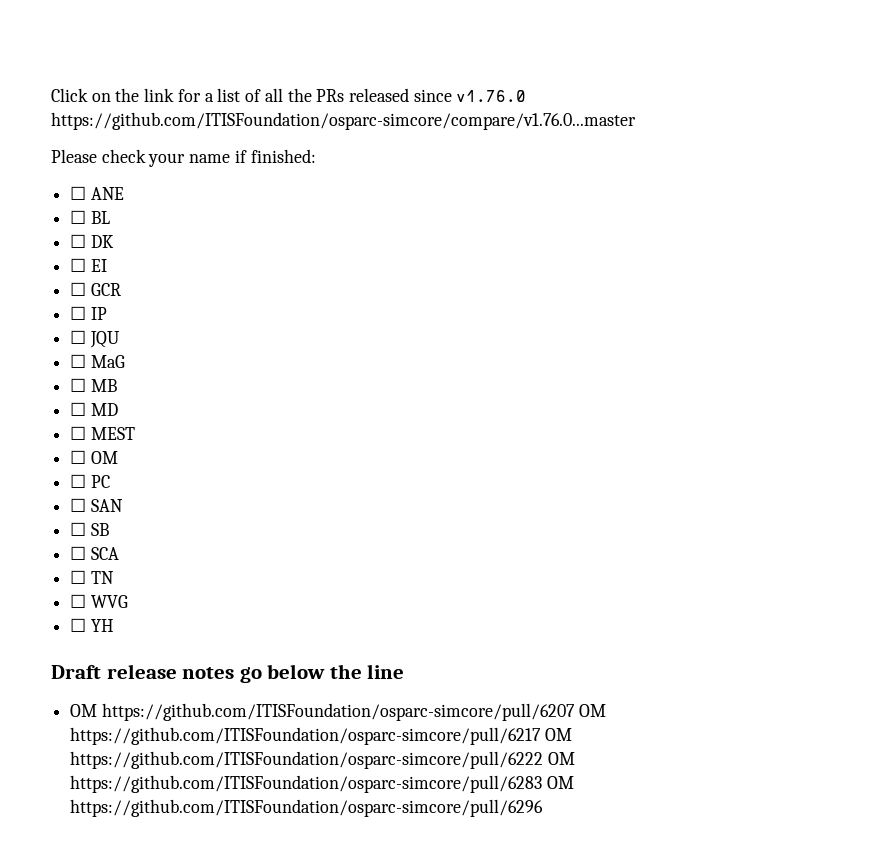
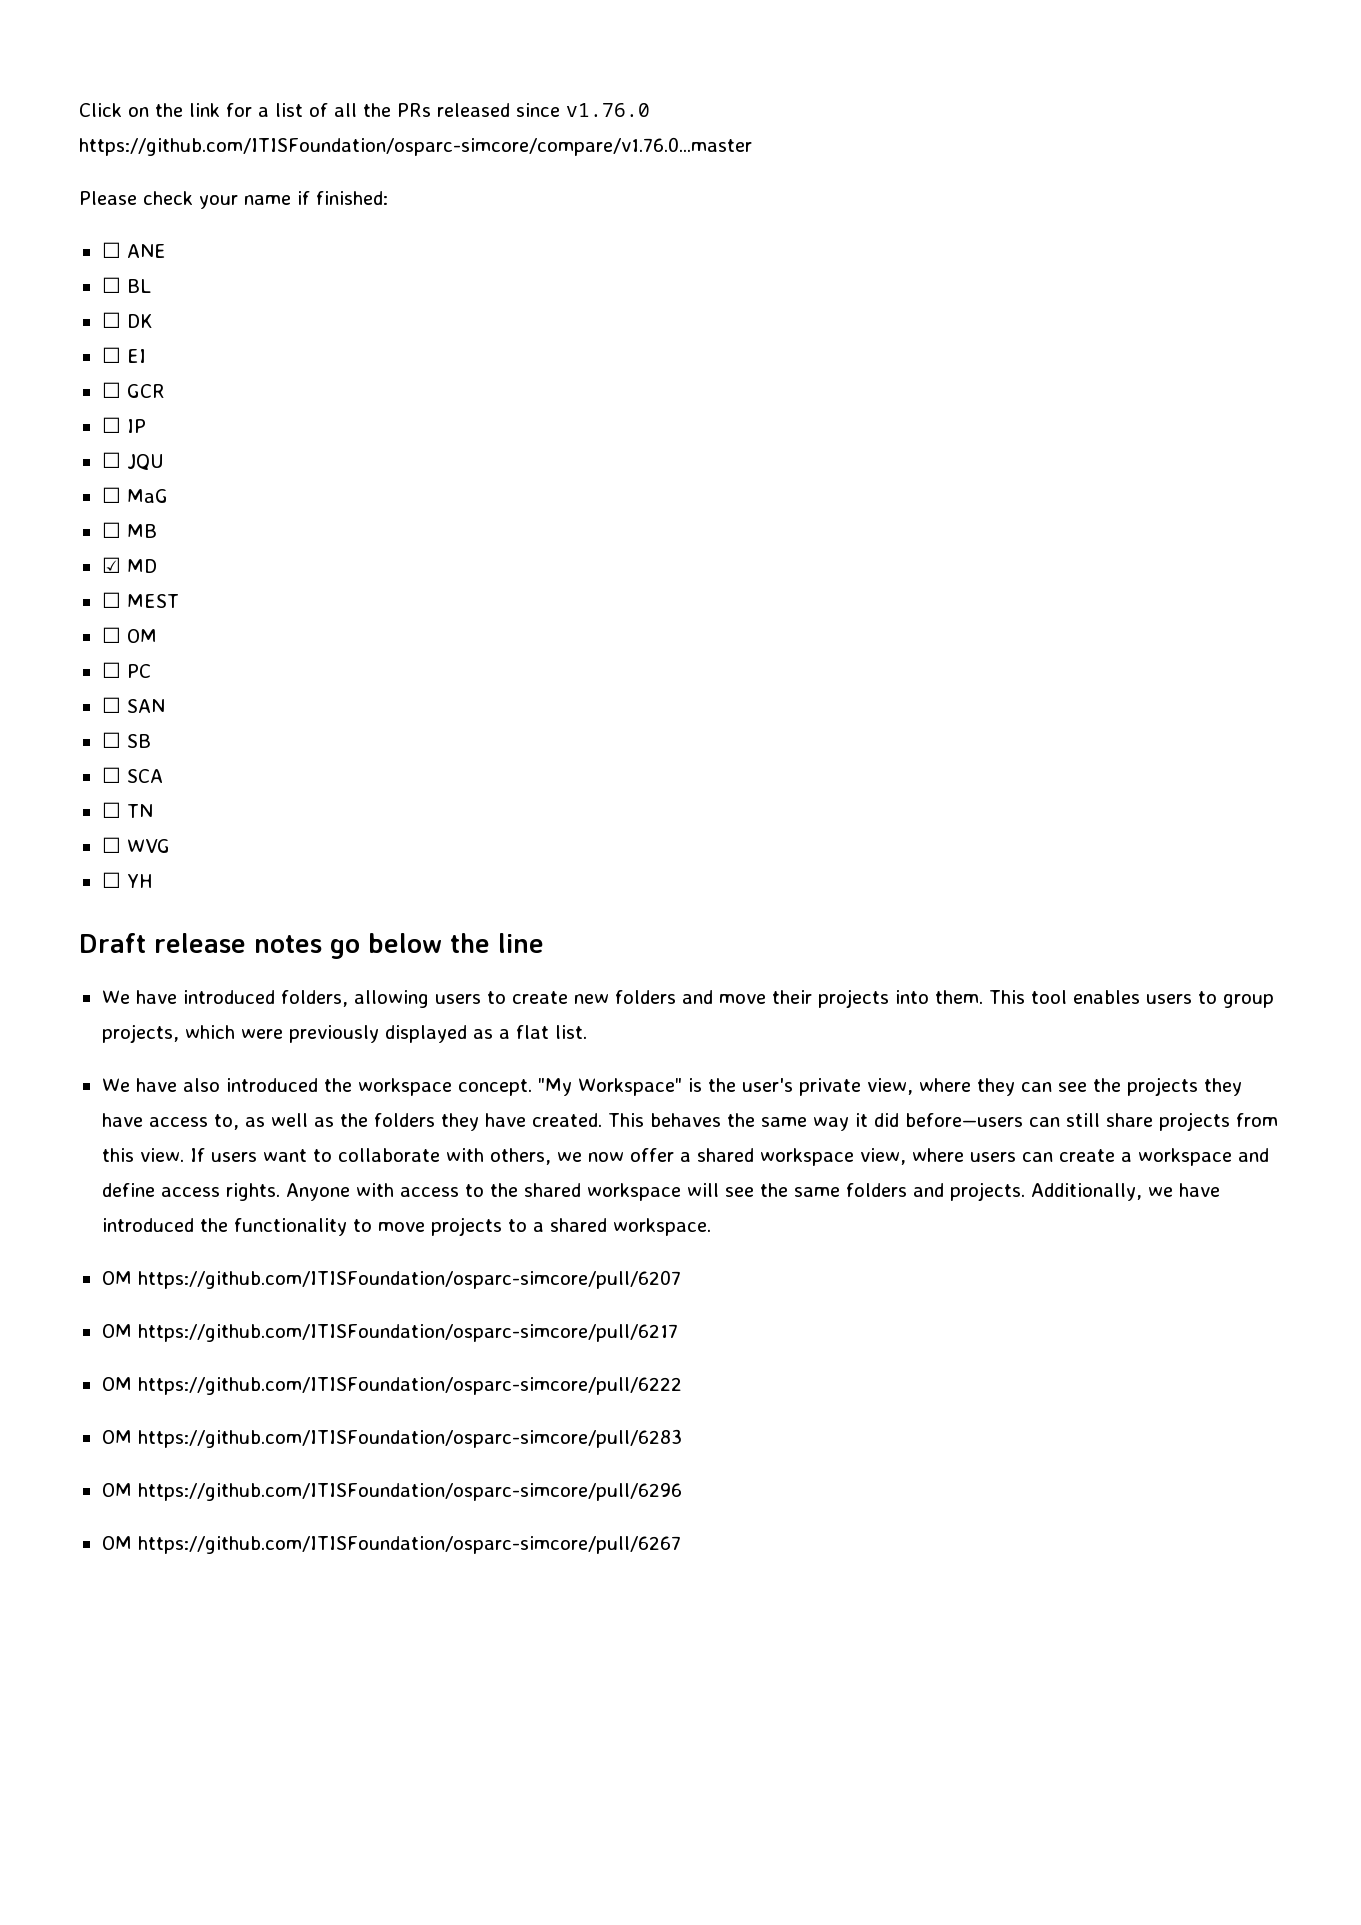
[70,402,87,416] ☐ -> [101,557,121,573] ☑
(405, 671) none -> [101,989,1274,1008] [101,1024,587,1043] [101,1077,1242,1096] [101,1112,1278,1131] [101,1148,1269,1166] [101,1182,1220,1201] [101,1217,711,1236] // We have introduced folders, allowing users to create new folders and move their projects into them. This tool enables users to group projects, which were previously displayed as a flat list. // We have also introduced the workspace concept. "My Workspace" is the user's private view, where they can see the projects they have access to, as well as the folders they have created. This behaves the same way it did before—users can still share projects from this view. If users want to collaborate with others, we now offer a shared workspace view, where users can create a workspace and define access rights. Anyone with access to the shared workspace will see the same folders and projects. Additionally, we have introduced the functionality to move projects to a shared workspace.
(575, 712) none -> (681, 1279) //
(542, 736) none -> (678, 1333) //
(544, 760) none -> (682, 1386) //
(543, 784) none -> (682, 1438) //
(544, 808) none -> [101,1536,681,1554] // OM https://github.com/ITISFoundation/osparc-simcore/pull/6267

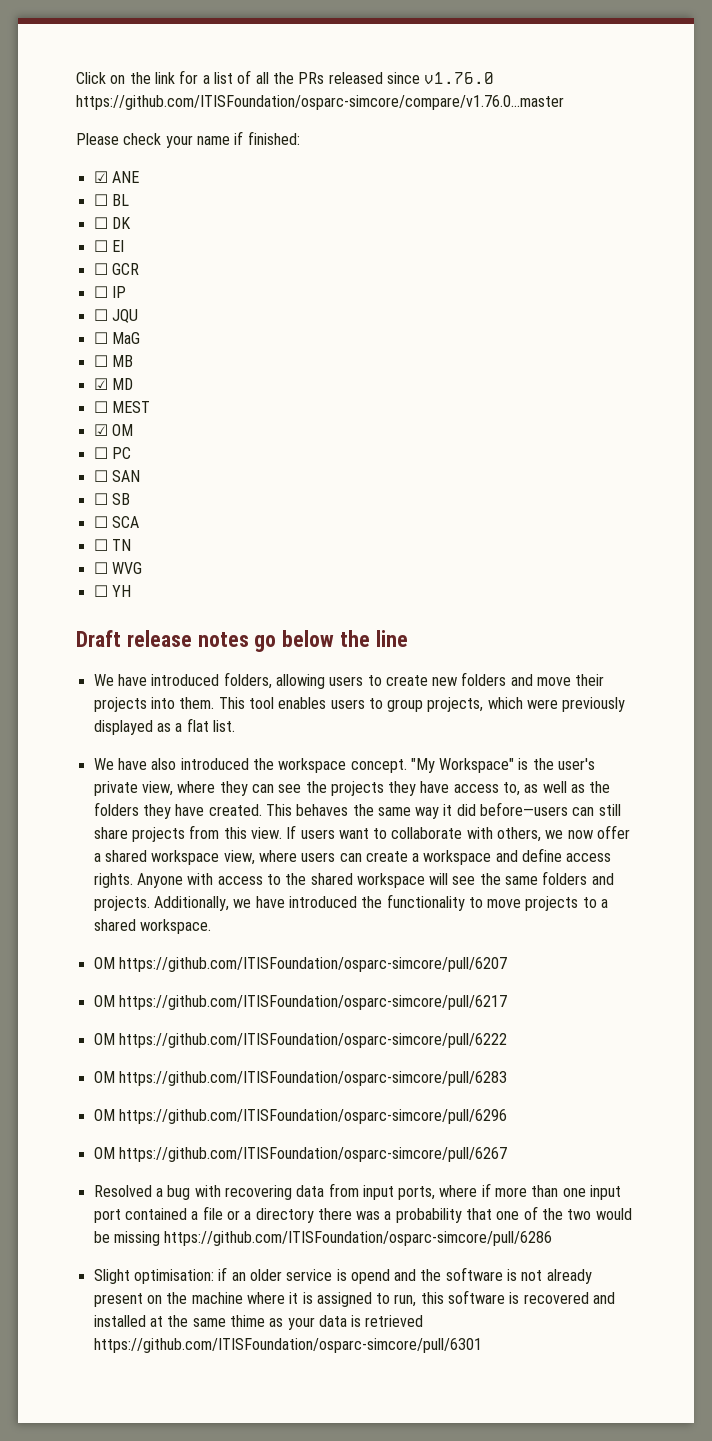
[101,242,121,258] ☐ -> [93,171,108,183] ☑
[101,627,121,643] ☐ -> [93,424,108,436] ☑
(681, 1545) none -> [93,1183,622,1200] [93,1206,632,1223] [93,1231,553,1246] [93,1267,592,1284] [93,1290,616,1307] [93,1315,424,1330] [93,1338,482,1353] // Resolved a bug with recovering data from input ports, where if more than one input port contained a file or a directory there was a probability that one of the two would be missing https://github.com/ITISFoundation/osparc-simcore/pull/6286 // Slight optimisation: if an older service is opend and the software is not already present on the machine where it is assigned to run, this software is recovered and installed at the same thime as your data is retrieved https://github.com/ITISFoundation/osparc-simcore/pull/6301

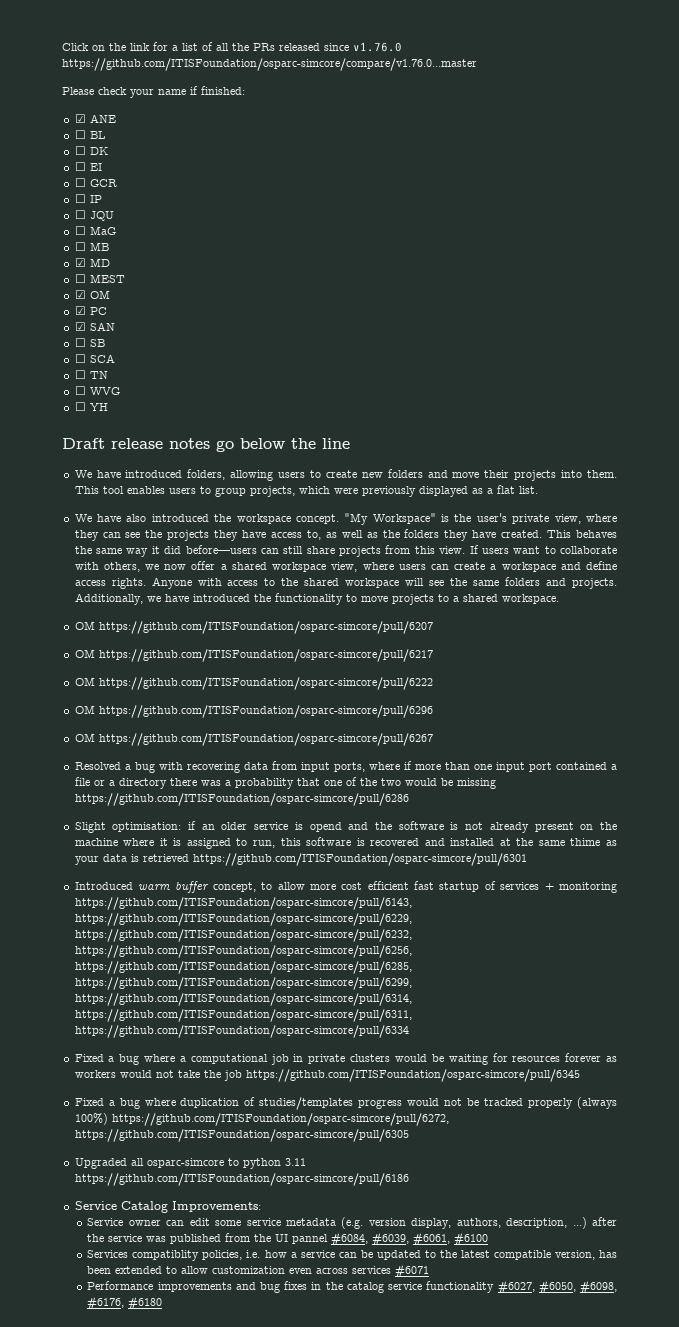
[93,447,108,459] ☐ -> [74,306,86,315] ☑
[93,470,108,482] ☐ -> [74,322,86,331] ☑
[93,1071,507,1086] // OM https://github.com/ITISFoundation/osparc-simcore/pull/6283 -> (433, 683) none
(482, 1345) none -> [74,881,618,893] [74,897,412,910] [74,913,412,926] [74,929,412,942] [74,945,412,958] [74,961,412,974] [74,977,412,990] [74,993,412,1006] [74,1009,412,1022] [74,1025,409,1038] [74,1053,618,1065] [74,1069,580,1082] [74,1097,617,1110] [74,1113,449,1126] [74,1129,409,1142] [74,1158,306,1169] [74,1173,409,1186] [74,1201,261,1213] [87,1217,618,1229] [87,1232,489,1246] [87,1250,618,1261] [87,1264,430,1278] [87,1280,617,1294] [87,1296,163,1310] // Introduced warm buffer concept, to allow more cost efficient fast startup of services + monitoring https://github.com/ITISFoundation/osparc-simcore/pull/6143, https://github.com/ITISFoundation/osparc-simcore/pull/6229, https://github.com/ITISFoundation/osparc-simcore/pull/6232, https://github.com/ITISFoundation/osparc-simcore/pull/6256, https://github.com/ITISFoundation/osparc-simcore/pull/6285, https://github.com/ITISFoundation/osparc-simcore/pull/6299, https://github.com/ITISFoundation/osparc-simcore/pull/6314, https://github.com/ITISFoundation/osparc-simcore/pull/6311, https://github.com/ITISFoundation/osparc-simcore/pull/6334 // Fixed a bug where a computational job in private clusters would be waiting for resources forever as workers would not take the job https://github.com/ITISFoundation/osparc-simcore/pull/6345 // Fixed a bug where duplication of studies/templates progress would not be tracked properly (always 100%) https://github.com/ITISFoundation/osparc-simcore/pull/6272, https://github.com/ITISFoundation/osparc-simcore/pull/6305 // Upgraded all osparc-simcore to python 3.11 https://github.com/ITISFoundation/osparc-simcore/pull/6186 // Service Catalog Improvements: // Service owner can edit some service metadata (e.g. version display, authors, description, ...) after the service was published from the UI pannel #6084, #6039, #6061, #6100 // Services compatiblity policies, i.e. how a service can be updated to the latest compatible version, has been extended to allow customization even across services #6071 // Performance improvements and bug fixes in the catalog service functionality #6027, #6050, #6098, #6176, #6180

